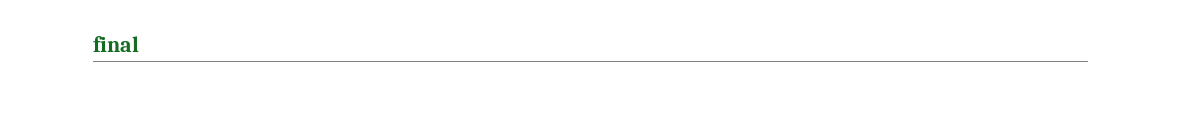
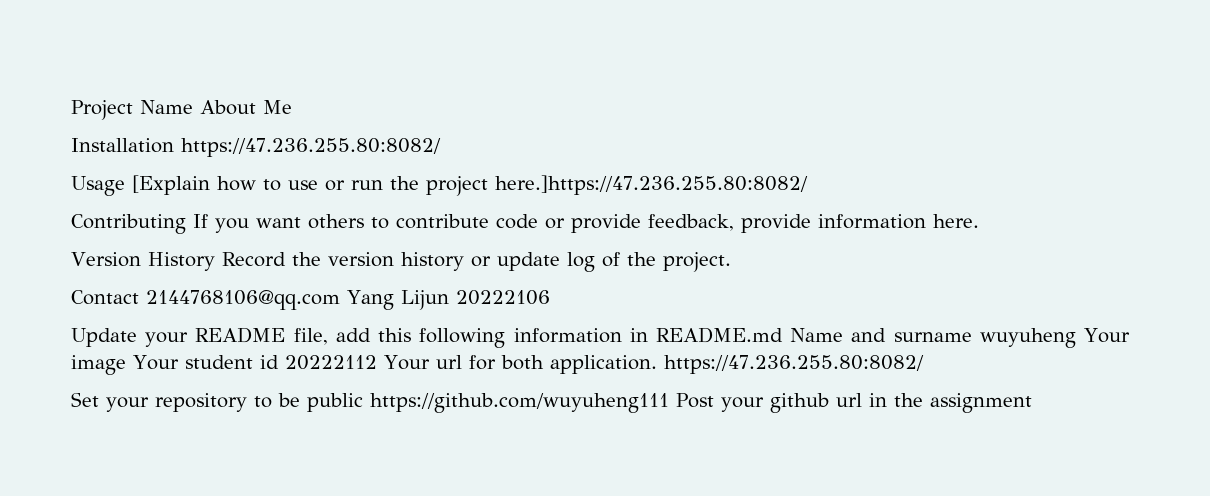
[93,36,139,52] final -> [71,100,292,120] [71,138,441,157] [71,175,808,196] [71,214,979,234] [71,252,731,272] [71,290,550,310] [71,327,1131,348] [71,355,924,375] [71,392,1032,413] Project Name About Me // Installation https://47.236.255.80:8082/ // Usage [Explain how to use or run the project here.]https://47.236.255.80:8082/ // Contributing If you want others to contribute code or provide feedback, provide information here. // Version History Record the version history or update log of the project. // Contact 2144768106@qq.com Yang Lijun 20222106 // Update your README file, add this following information in README.md Name and surname wuyuheng Your image Your student id 20222112 Your url for both application. https://47.236.255.80:8082/ // Set your repository to be public https://github.com/wuyuheng111 Post your github url in the assignment

